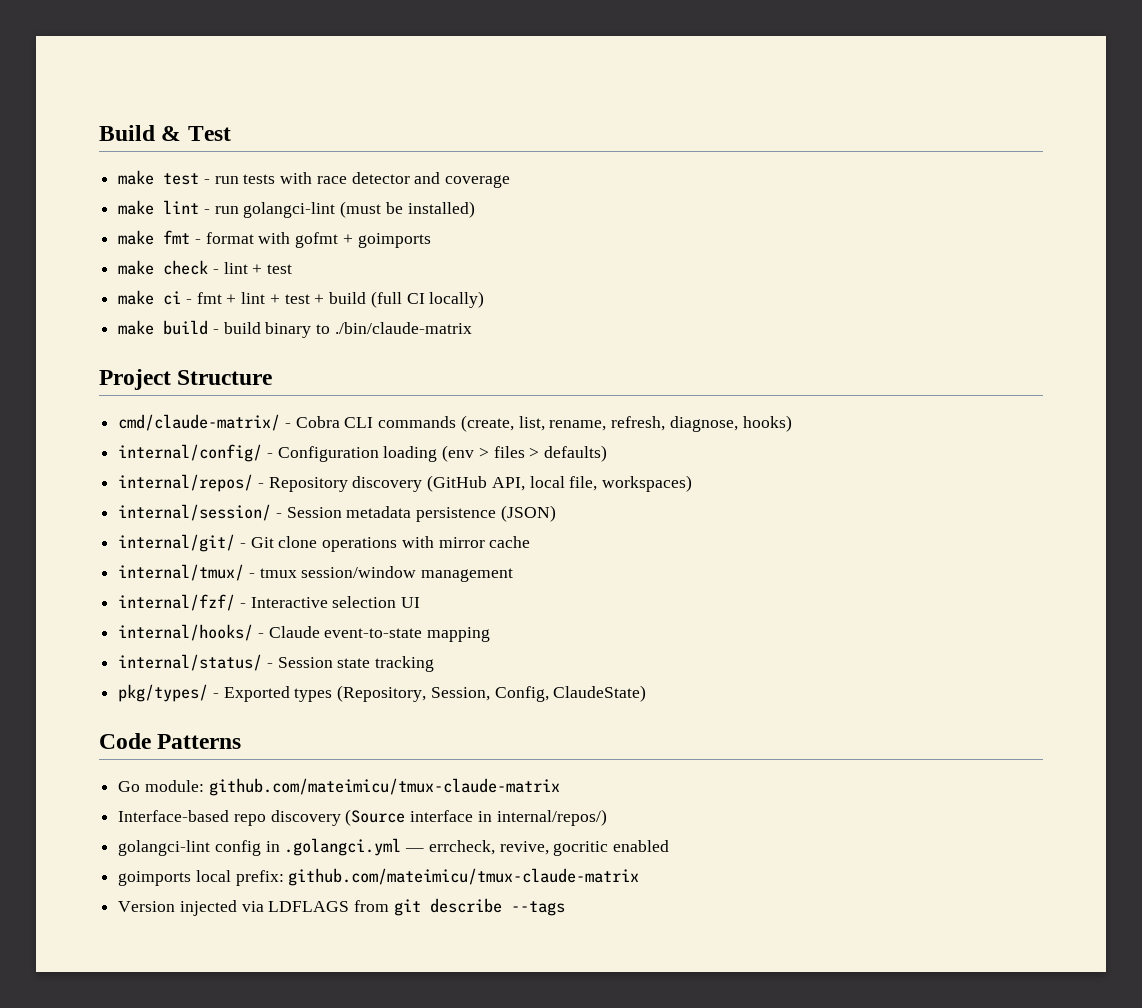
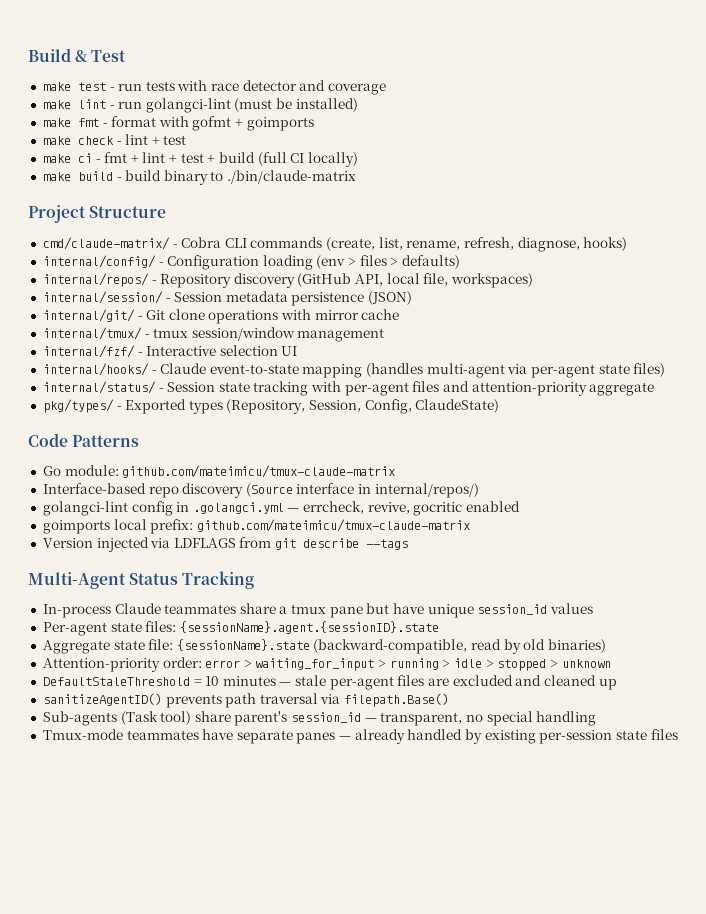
(491, 634) none -> [366,363,666,378] (handles multi-agent via per-agent state files)
(435, 664) none -> [311,381,655,396] with per-agent files and attention-priority aggregate
(565, 908) none -> [28,571,255,589] [42,603,593,618] [42,621,439,636] [42,639,607,654] [42,657,611,672] [42,675,617,690] [42,693,450,708] [42,711,597,726] [42,729,678,744] // Multi-Agent Status Tracking // In-process Claude teammates share a tmux pane but have unique session_id values // Per-agent state files: {sessionName}.agent.{sessionID}.state // Aggregate state file: {sessionName}.state (backward-compatible, read by old binaries) // Attention-priority order: error > waiting_for_input > running > idle > stopped > unknown // DefaultStaleThreshold = 10 minutes — stale per-agent files are excluded and cleaned up // sanitizeAgentID() prevents path traversal via filepath.Base() // Sub-agents (Task tool) share parent's session_id — transparent, no special handling // Tmux-mode teammates have separate panes — already handled by existing per-session state files

